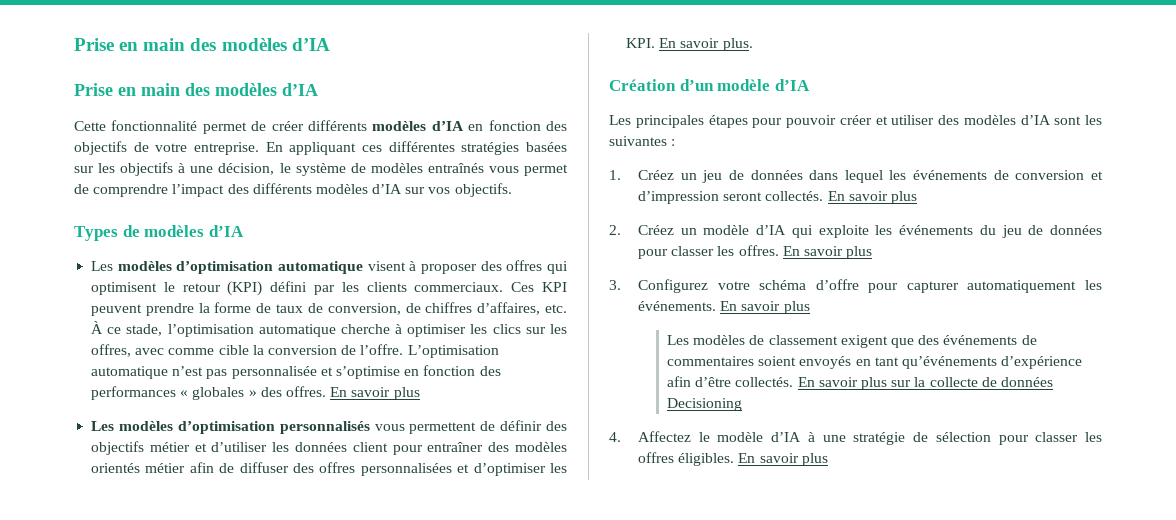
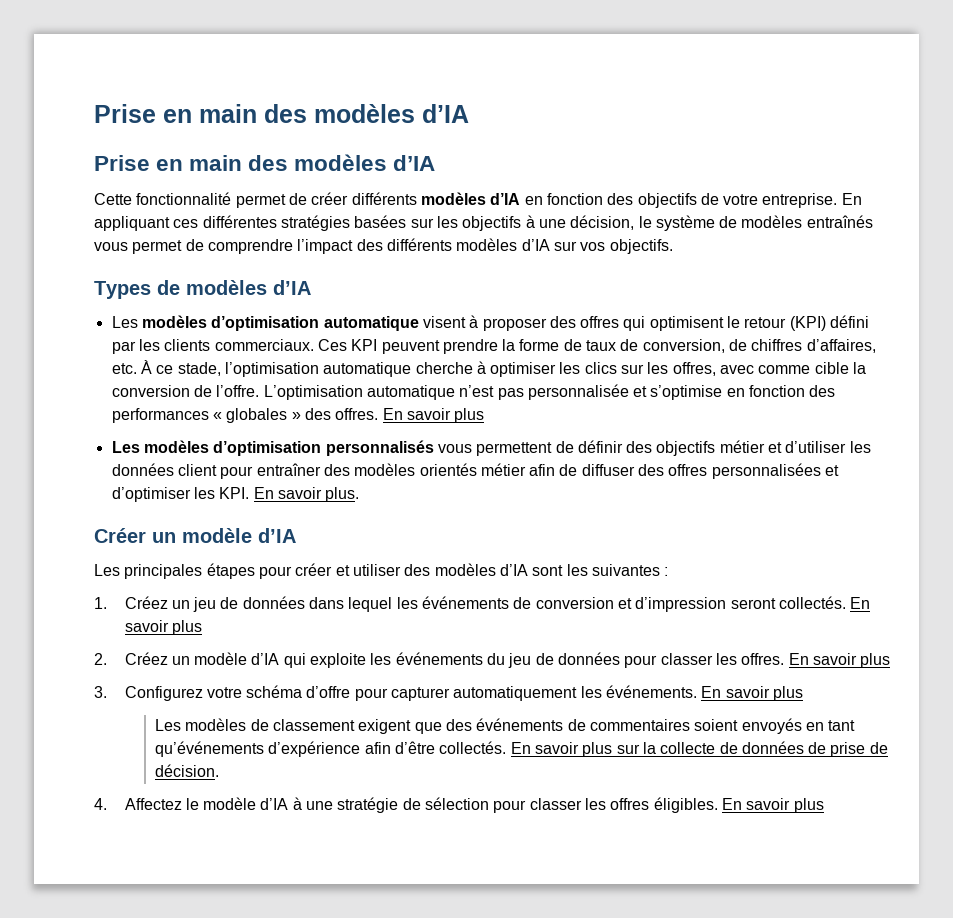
[609,79,714,91] Création d’un -> [94,528,176,543] Créer un
[786,115,836,128] pouvoir -> (292, 572) none
[667,398,743,411] Decisioning -> [808,742,888,757] [155,764,220,777] de prise de décision.

